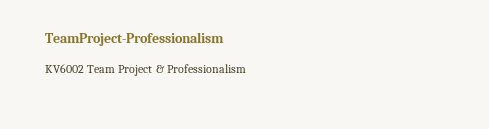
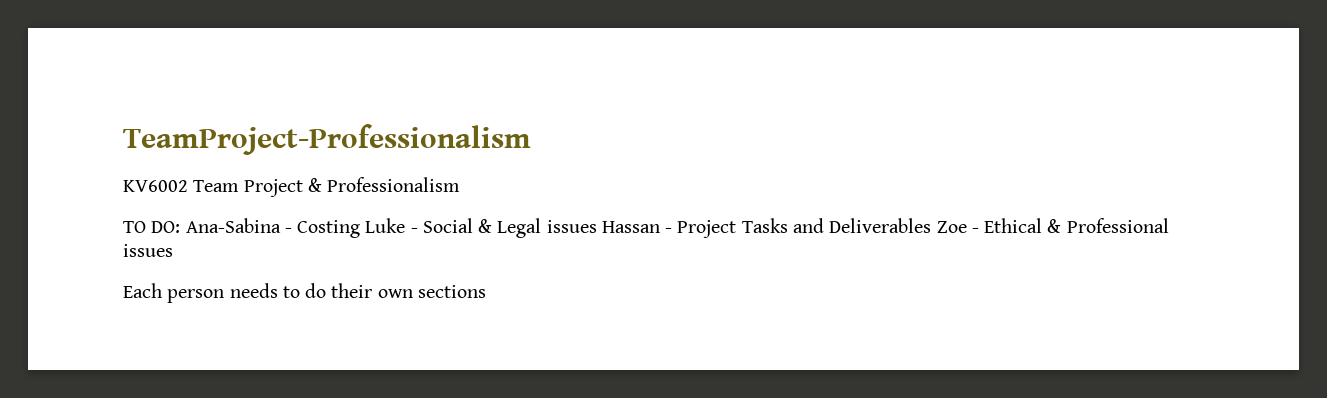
(246, 68) none -> [123,218,1169,238] [123,244,173,257] [123,283,486,303] // TO DO: Ana-Sabina - Costing Luke - Social & Legal issues Hassan - Project Tasks and Deliverables Zoe - Ethical & Professional issues // Each person needs to do their own sections

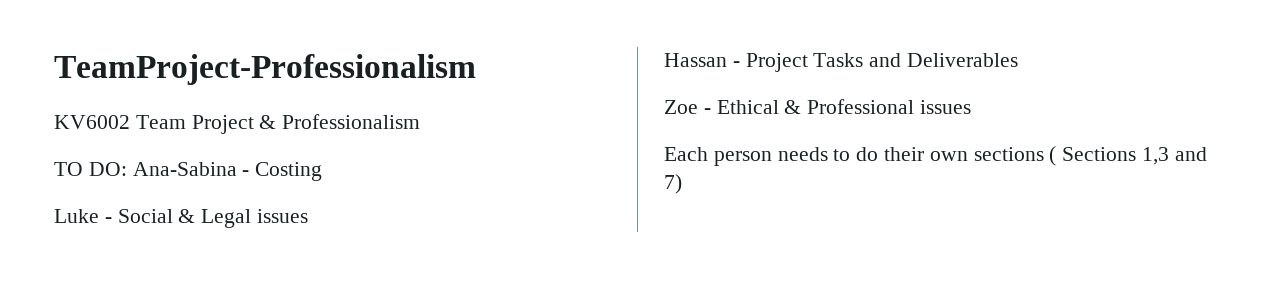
(361, 229) none -> (323, 171) //
(597, 226) none -> (309, 216) //
(932, 225) none -> (1019, 60) //
(486, 291) none -> [1049,146,1207,166] [664,174,682,194] ( Sections 1,3 and 7)

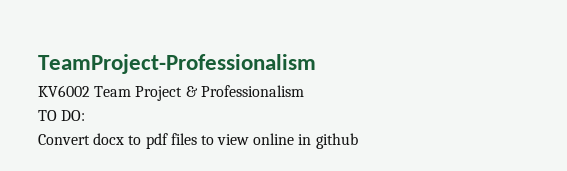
[132,162,323,181] [54,209,309,228] [664,53,1019,72] [664,99,972,114] [664,146,1207,166] [664,174,682,194] Ana-Sabina - Costing // Luke - Social & Legal issues // Hassan - Project Tasks and Deliverables // Zoe - Ethical & Professional issues // Each person needs to do their own sections ( Sections 1,3 and 7) -> [38,133,358,149] // Convert docx to pdf files to view online in github

